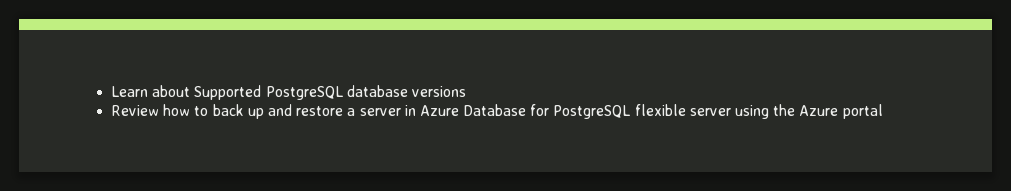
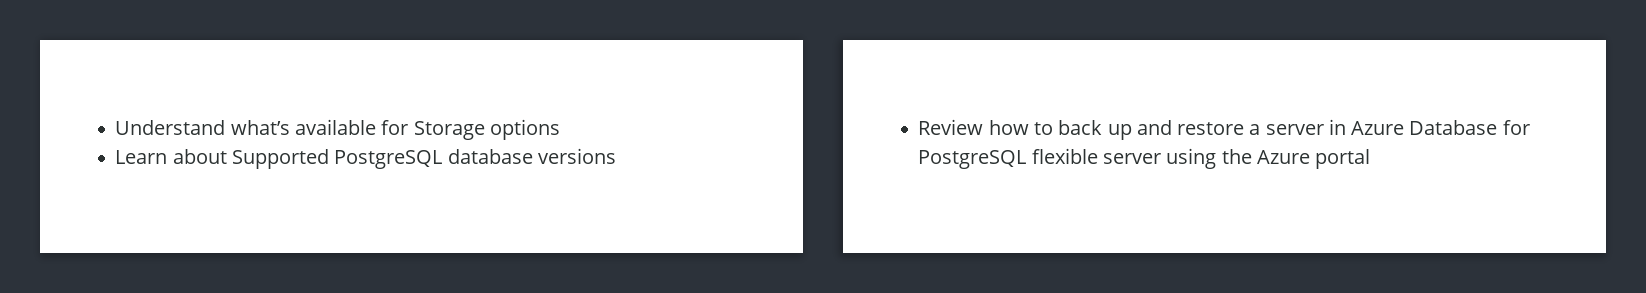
(111, 91) none -> [115,119,560,140] Understand what’s available for Storage options //

